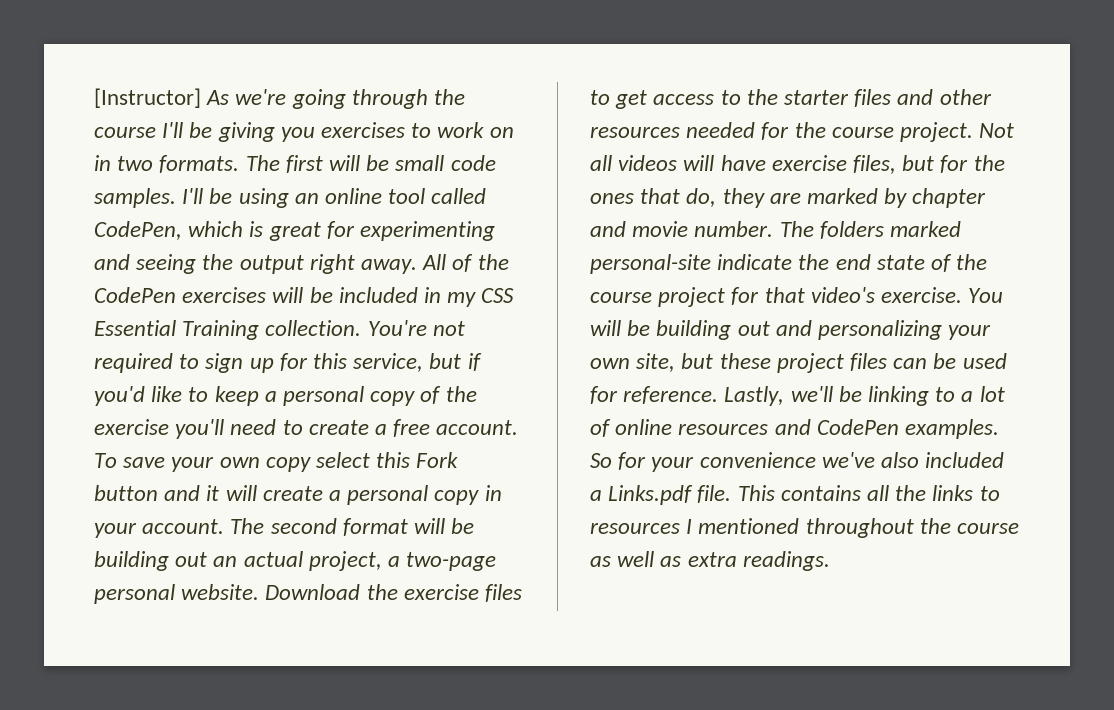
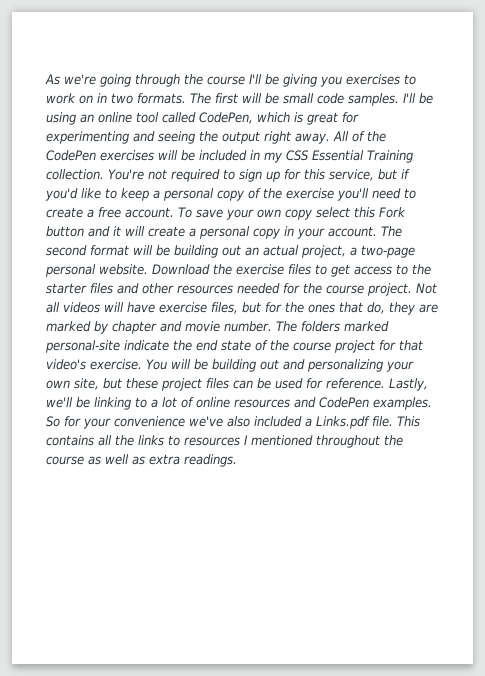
[94,88,201,108] [Instructor] -> (45, 79) none

